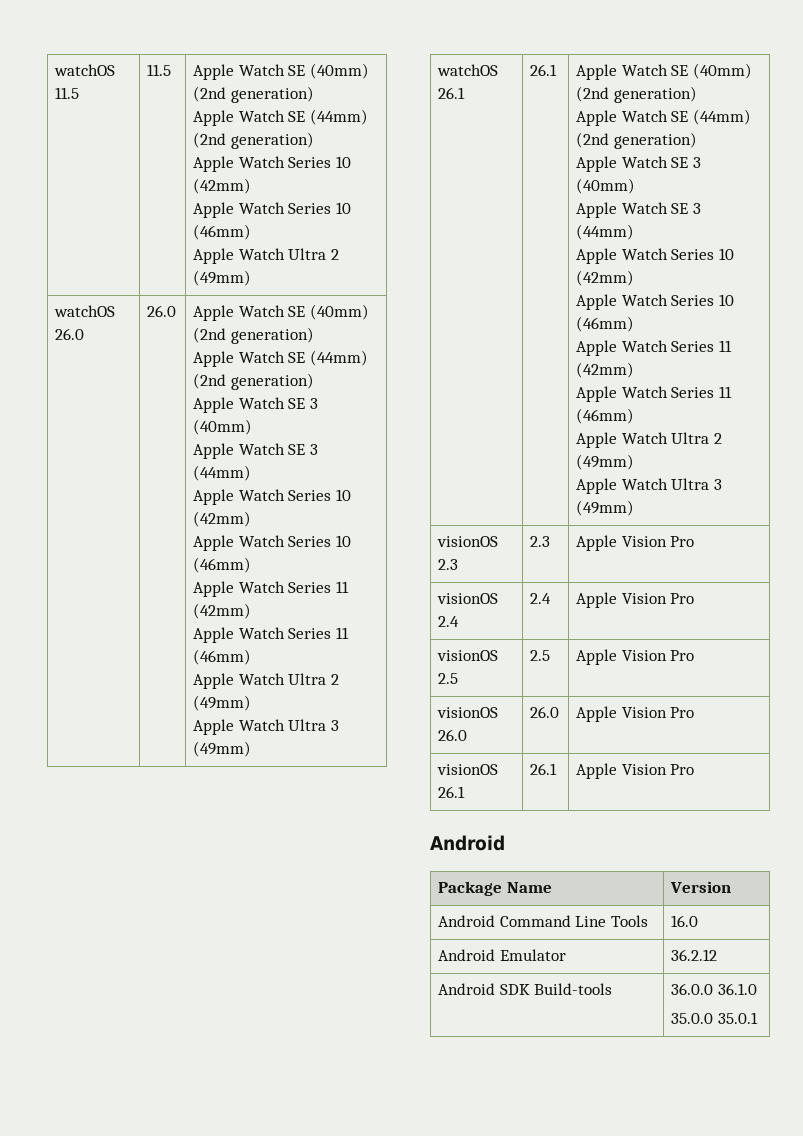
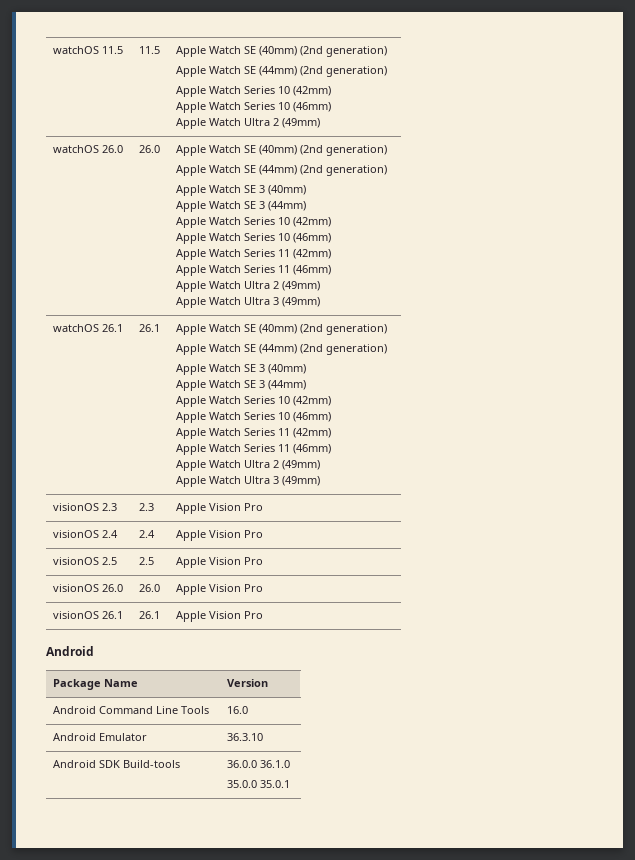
[670,949,717,961] 36.2.12 -> [227,733,264,741] 36.3.10

